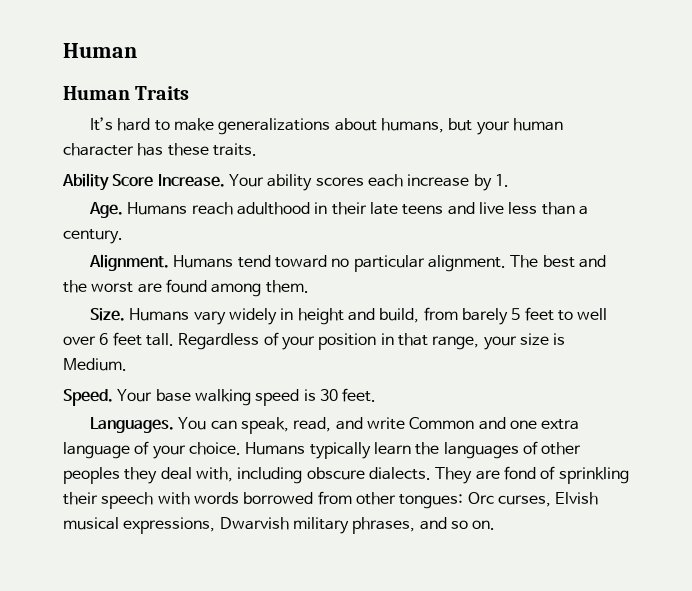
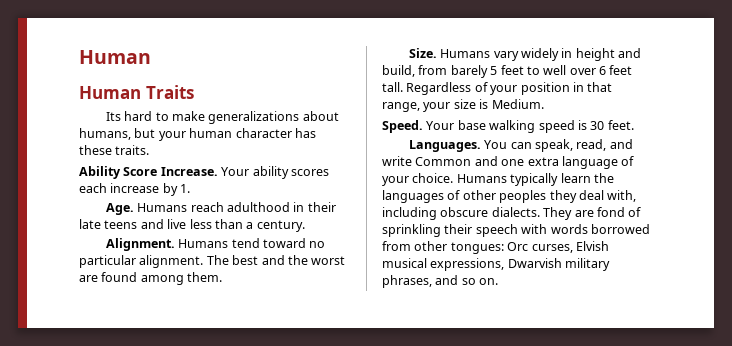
[90,117,114,131] It’s -> [105,112,121,121] Its

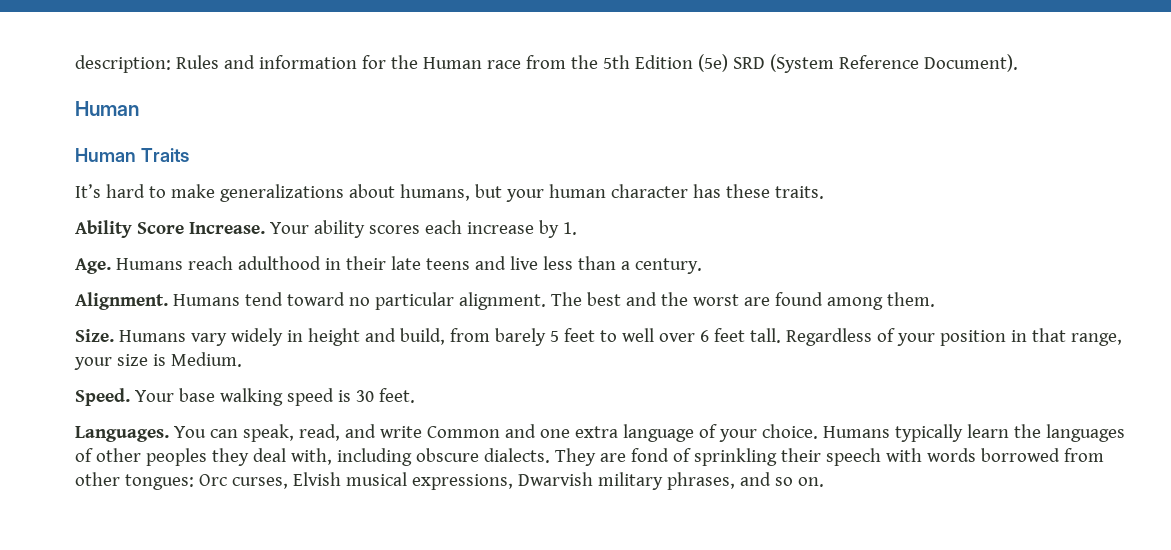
(79, 57) none -> [75,54,1018,73] description: Rules and information for the Human race from the 5th Edition (5e) SRD (System Reference Document). //
[105,112,121,121] Its -> [75,184,101,198] It’s

